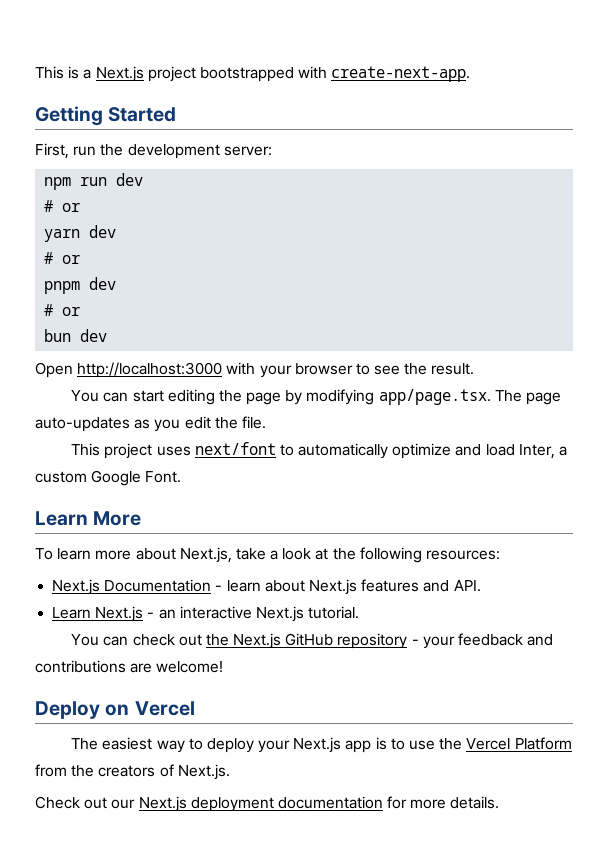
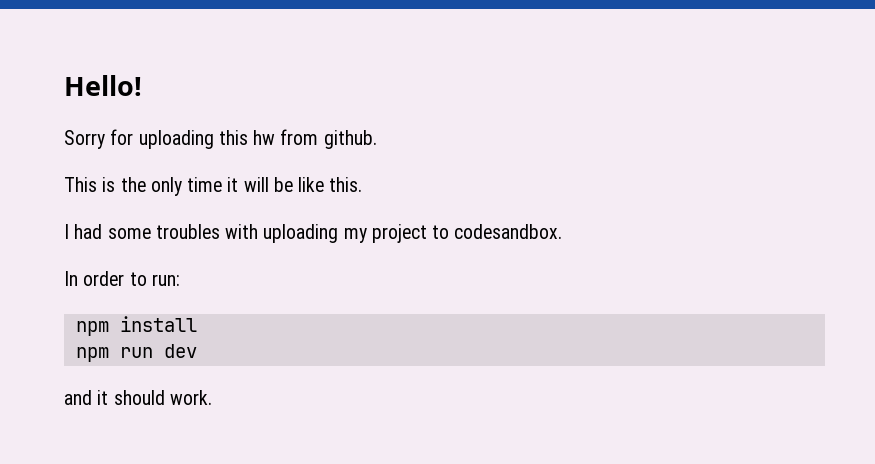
[35,66,471,82] [35,106,177,126] [35,143,272,159] [44,173,144,190] [44,200,81,212] [44,225,117,242] [44,252,81,264] [44,277,117,294] [44,304,81,316] [44,329,108,342] [35,362,475,378] [71,389,562,405] [35,416,266,432] [71,442,568,459] [35,470,182,486] [35,511,142,526] [35,547,501,563] [52,579,481,595] [52,606,360,622] [71,633,554,649] [35,660,224,673] [35,701,195,719] [71,737,572,753] [35,764,230,780] [35,796,500,812] This is a Next.js project bootstrapped with create-next-app. // Getting Started // First, run the development server: // npm run dev // # or // yarn dev // # or // pnpm dev // # or // bun dev // Open http://localhost:3000 with your browser to see the result. // You can start editing the page by modifying app/page.tsx. The page auto-updates as you edit the file. // This project uses next/font to automatically optimize and load Inter, a custom Google Font. // Learn More // To learn more about Next.js, take a look at the following resources: // Next.js Documentation - learn about Next.js features and API. // Learn Next.js - an interactive Next.js tutorial. // You can check out the Next.js GitHub repository - your feedback and contributions are welcome! // Deploy on Vercel // The easiest way to deploy your Next.js app is to use the Vercel Platform from the creators of Next.js. // Check out our Next.js deployment documentation for more details. -> [64,75,142,96] [64,129,377,149] [64,177,363,196] [64,224,563,243] [64,271,180,286] [75,316,197,336] [75,344,197,362] [64,390,212,405] Hello! // Sorry for uploading this hw from github. // This is the only time it will be like this. // I had some troubles with uploading my project to codesandbox. // In order to run: // npm install // npm run dev // and it should work.

